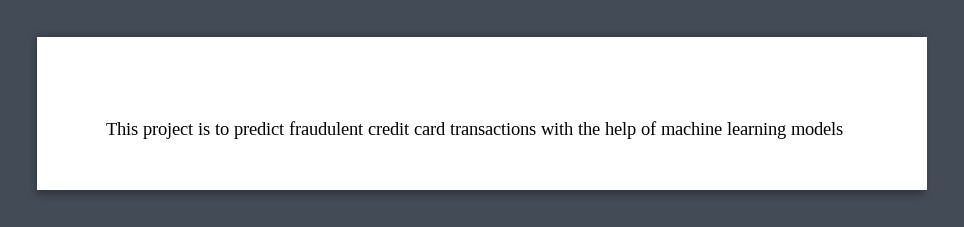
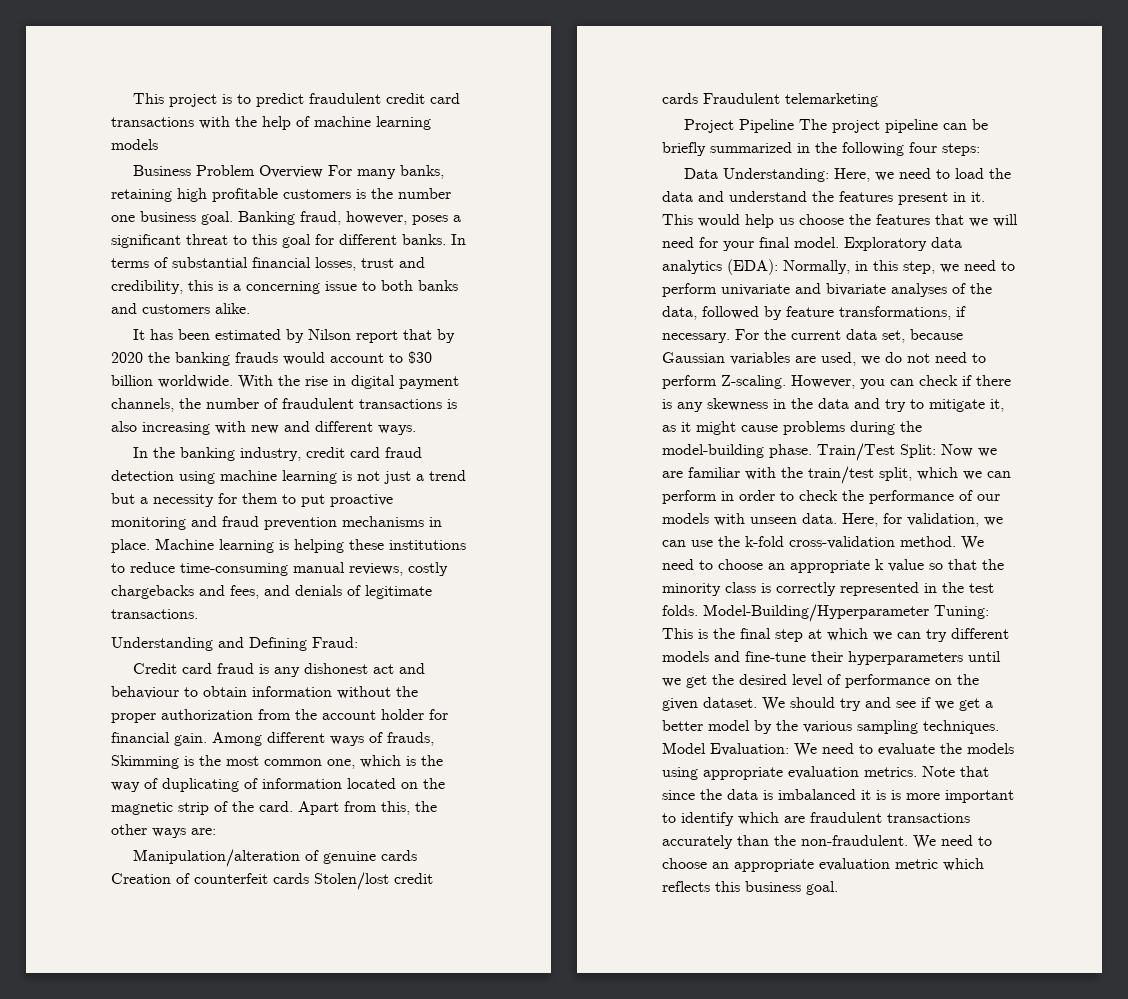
(844, 128) none -> [132,165,444,179] [111,188,451,202] [111,211,461,225] [111,234,466,248] [111,257,425,271] [111,280,458,294] [111,303,250,314] [132,329,455,343] [111,351,432,366] [111,375,459,389] [111,398,457,412] [111,421,416,435] [132,447,422,461] [111,470,466,484] [111,493,393,507] [111,516,442,530] [111,538,466,553] [111,562,448,576] [111,585,432,599] [111,609,198,619] [111,637,358,651] [132,663,425,677] [111,686,418,699] [111,709,448,723] [111,732,434,746] [111,755,443,769] [111,778,445,792] [111,801,437,815] [111,824,216,838] [132,849,417,867] [111,872,433,890] [662,93,878,107] [683,119,988,133] [662,142,980,156] [683,168,1011,182] [662,191,985,205] [662,214,1018,228] [662,237,962,251] [662,259,1015,275] [662,283,992,297] [662,306,966,320] [662,329,963,343] [662,352,986,366] [662,375,1011,389] [662,398,1004,412] [662,421,922,435] [662,443,997,461] [662,466,1011,484] [662,490,1000,504] [662,513,1003,527] [662,536,984,550] [662,559,1004,573] [662,582,994,596] [662,604,989,622] [662,628,1009,642] [662,651,1001,665] [662,674,979,688] [662,697,993,711] [662,720,999,734] [662,742,1014,757] [662,766,989,780] [662,789,1014,803] [662,812,970,826] [662,835,992,849] [662,858,984,872] [662,881,838,895] // Business Problem Overview For many banks, retaining high profitable customers is the number one business goal. Banking fraud, however, poses a significant threat to this goal for different banks. In terms of substantial financial losses, trust and credibility, this is a concerning issue to both banks and customers alike. // It has been estimated by Nilson report that by 2020 the banking frauds would account to $30 billion worldwide. With the rise in digital payment channels, the number of fraudulent transactions is also increasing with new and different ways. // In the banking industry, credit card fraud detection using machine learning is not just a trend but a necessity for them to put proactive monitoring and fraud prevention mechanisms in place. Machine learning is helping these institutions to reduce time-consuming manual reviews, costly chargebacks and fees, and denials of legitimate transactions. // Understanding and Defining Fraud: // Credit card fraud is any dishonest act and behaviour to obtain information without the proper authorization from the account holder for financial gain. Among different ways of frauds, Skimming is the most common one, which is the way of duplicating of information located on the magnetic strip of the card. Apart from this, the other ways are: // Manipulation/alteration of genuine cards Creation of counterfeit cards Stolen/lost credit cards Fraudulent telemarketing // Project Pipeline The project pipeline can be briefly summarized in the following four steps: // Data Understanding: Here, we need to load the data and understand the features present in it. This would help us choose the features that we will need for your final model. Exploratory data analytics (EDA): Normally, in this step, we need to perform univariate and bivariate analyses of the data, followed by feature transformations, if necessary. For the current data set, because Gaussian variables are used, we do not need to perform Z-scaling. However, you can check if there is any skewness in the data and try to mitigate it, as it might cause problems during the model-building phase. Train/Test Split: Now we are familiar with the train/test split, which we can perform in order to check the performance of our models with unseen data. Here, for validation, we can use the k-fold cross-validation method. We need to choose an appropriate k value so that the minority class is correctly represented in the test folds. Model-Building/Hyperparameter Tuning: This is the final step at which we can try different models and fine-tune their hyperparameters until we get the desired level of performance on the given dataset. We should try and see if we get a better model by the various sampling techniques. Model Evaluation: We need to evaluate the models using appropriate evaluation metrics. Note that since the data is imbalanced it is is more important to identify which are fraudulent transactions accurately than the non-fraudulent. We need to choose an appropriate evaluation metric which reflects this business goal.

